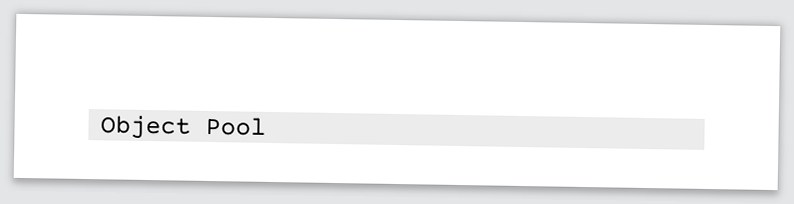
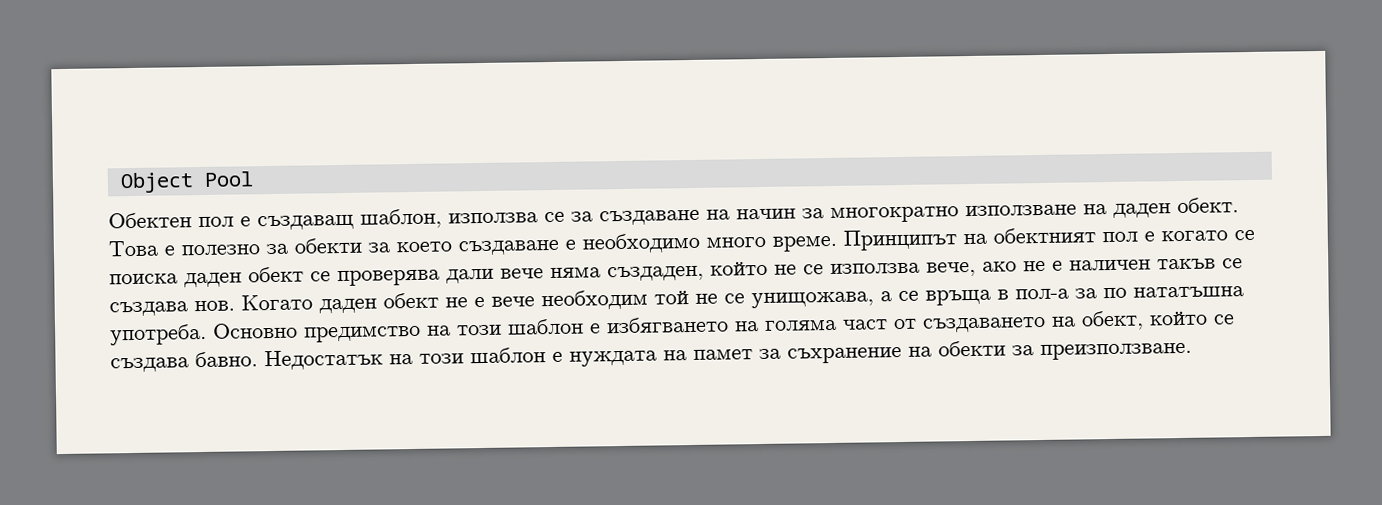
(267, 126) none -> [108,197,1239,231] [108,227,1255,257] [109,258,1243,288] [109,286,1244,317] [109,310,1235,346] [110,340,1192,373] // Обектен пол е създаващ шаблон, използва се за създаване на начин за многократно използване на даден обект. Това е полезно за обекти за което създаване е необходимо много време. Принципът на обектният пол е когато се поиска даден обект се проверява дали вече няма създаден, който не се използва вече, ако не е наличен такъв се създава нов. Когато даден обект не е вече необходим той не се унищожава, а се връща в пол-а за по нататъшна употреба. Основно предимство на този шаблон е избягването на голяма част от създаването на обект, който се създава бавно. Недостатък на този шаблон е нуждата на памет за съхранение на обекти за преизползване.

